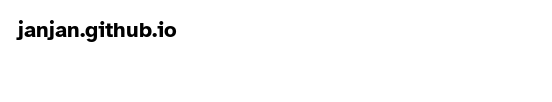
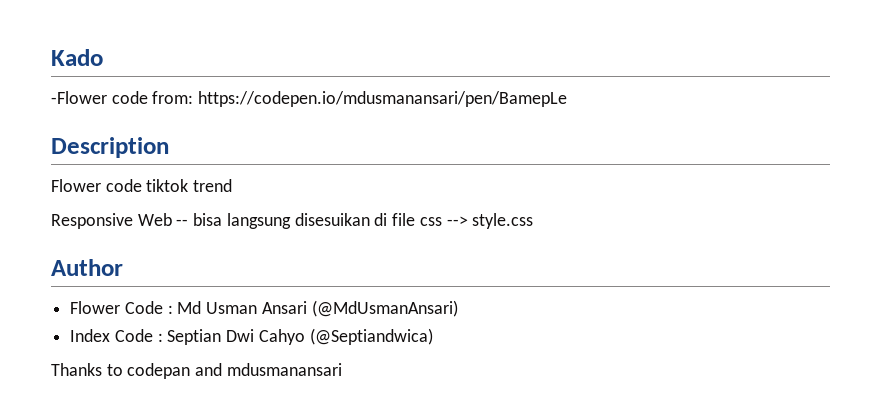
[16,20,177,42] janjan.github.io -> [51,49,103,66] [51,91,568,107] [51,137,169,158] [51,179,233,192] [51,213,534,229] [51,259,123,276] [70,300,458,317] [70,328,433,345] [51,363,342,379] Kado // -Flower code from: https://codepen.io/mdusmanansari/pen/BamepLe // Description // Flower code tiktok trend // Responsive Web -- bisa langsung disesuikan di file css --> style.css // Author // Flower Code : Md Usman Ansari (@MdUsmanAnsari) // Index Code : Septian Dwi Cahyo (@Septiandwica) // Thanks to codepan and mdusmanansari

